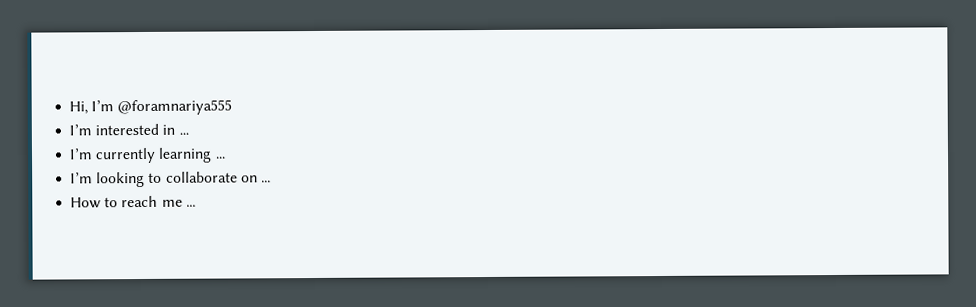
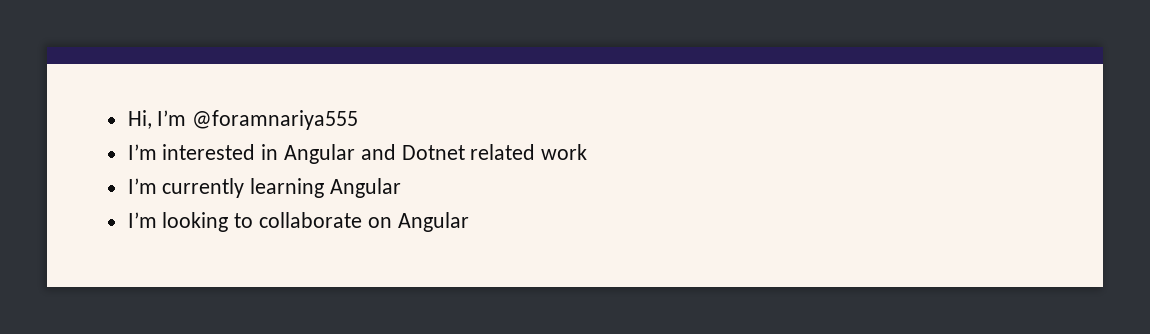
[178,132,189,135] ... -> [284,144,588,164] Angular and Dotnet related work
[215,156,226,159] ... -> [330,178,402,198] Angular
[260,180,271,183] [70,195,196,209] ... // How to reach me ... -> [397,212,469,232] Angular

